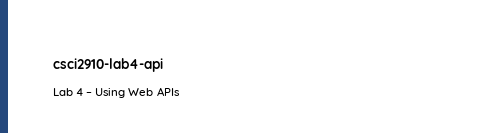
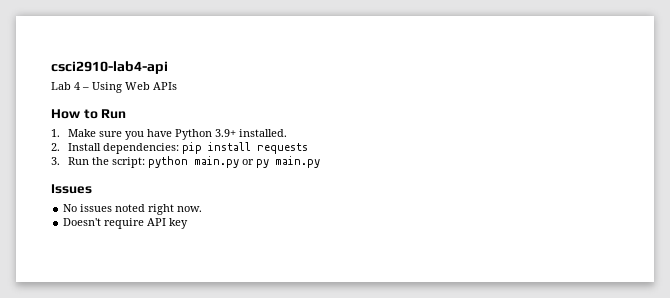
(180, 91) none -> [51,109,127,119] [51,129,288,140] [51,142,309,154] [51,156,321,168] [51,184,92,194] [63,204,203,215] [63,218,189,229] // How to Run // 1. Make sure you have Python 3.9+ installed. // 2. Install dependencies: pip install requests // 3. Run the script: python main.py or py main.py // Issues // No issues noted right now. // Doesn't require API key

